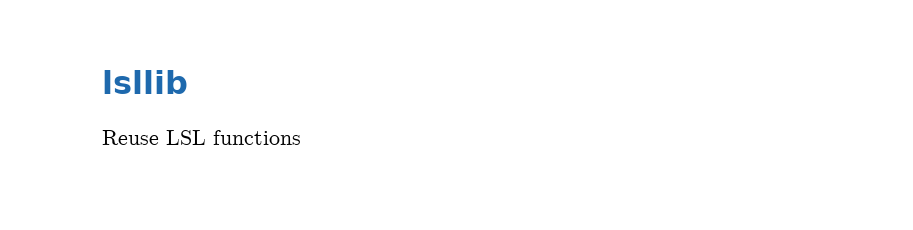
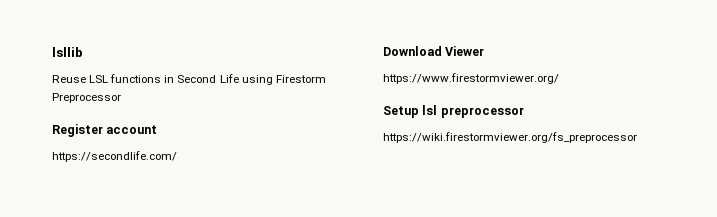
(301, 137) none -> [164,74,326,85] [52,93,121,103] [52,124,158,137] [52,151,177,162] [383,46,485,56] [383,73,559,84] [383,105,524,118] [383,132,637,143] in Second Life using Firestorm Preprocessor // Register account // https://secondlife.com/ // Download Viewer // https://www.firestormviewer.org/ // Setup lsl preprocessor // https://wiki.firestormviewer.org/fs_preprocessor

